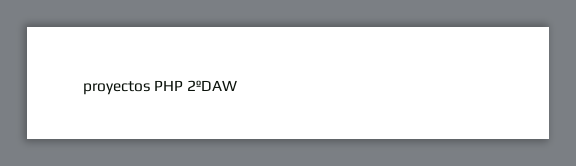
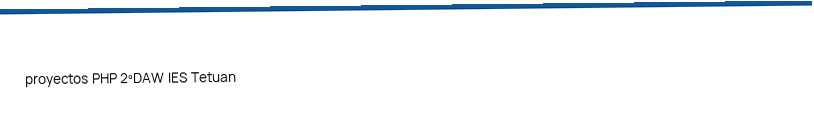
(238, 85) none -> [167,71,237,83] IES Tetuan

